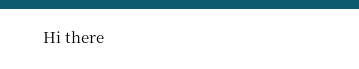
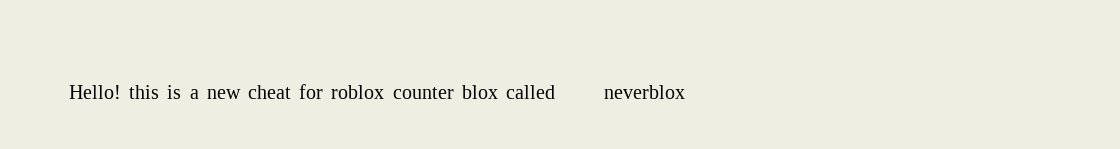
[43,31,105,43] Hi there -> [69,84,685,99] Hello! this is a new cheat for roblox counter blox called neverblox

